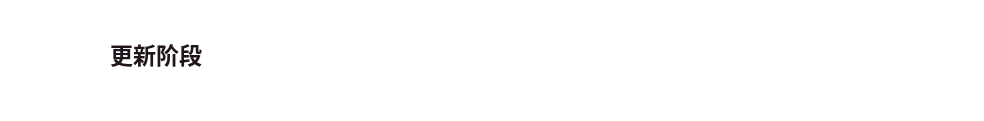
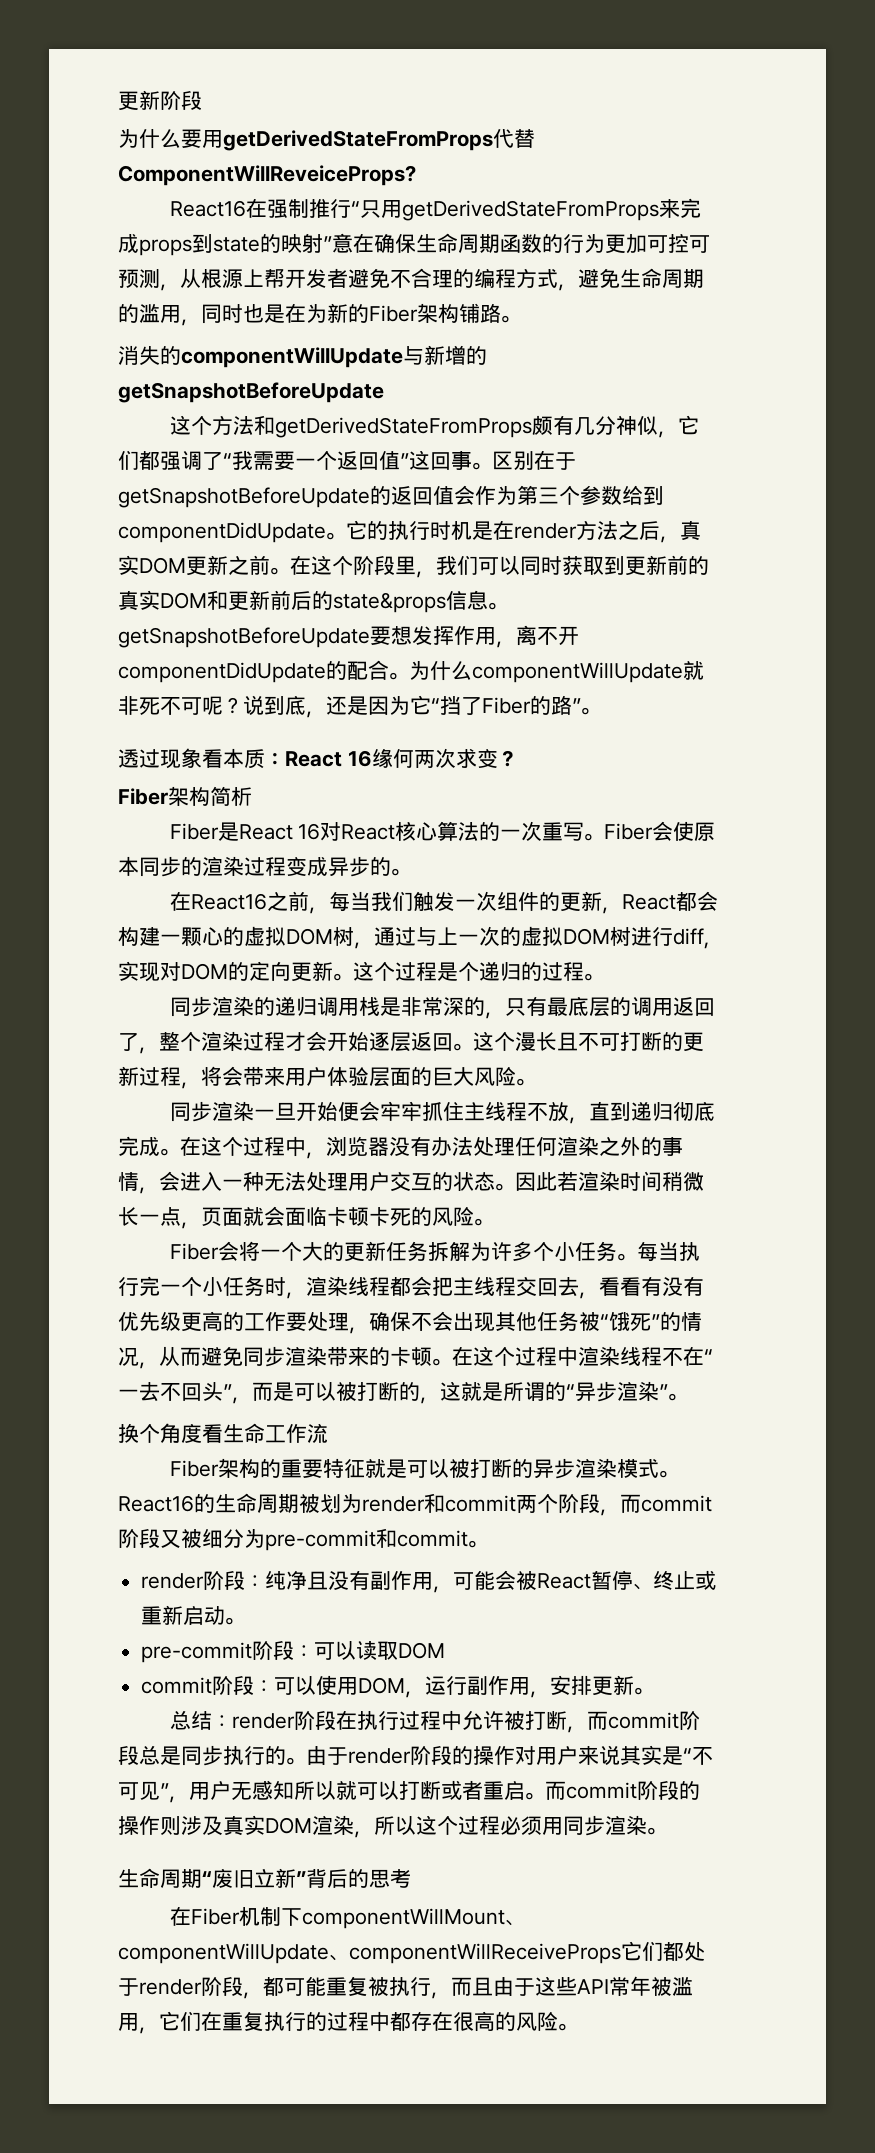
(202, 55) none -> [118,129,535,151] [118,165,416,186] [169,198,701,221] [118,233,710,256] [118,268,704,291] [118,303,521,326] [118,345,487,368] [118,382,384,403] [169,415,699,438] [118,450,576,470] [118,485,664,508] [118,520,701,543] [118,555,709,578] [118,590,508,613] [118,625,579,648] [118,660,704,683] [118,695,601,718] [118,748,518,769] [118,786,252,806] [169,821,716,841] [118,856,411,877] [169,891,718,914] [118,926,709,949] [118,961,604,982] [169,996,715,1019] [118,1031,704,1054] [118,1066,536,1089] [169,1101,715,1124] [118,1136,683,1159] [118,1171,704,1194] [118,1206,494,1229] [169,1241,700,1262] [118,1276,704,1299] [118,1311,702,1334] [118,1346,713,1369] [118,1381,688,1404] [118,1423,328,1443] [169,1458,679,1479] [118,1493,712,1516] [118,1528,488,1551] [141,1570,717,1593] [141,1605,246,1625] [141,1641,446,1663] [141,1675,655,1698] [169,1710,700,1733] [118,1745,713,1766] [118,1780,700,1803] [118,1815,667,1838] [118,1868,411,1888] [169,1906,525,1929] [118,1941,705,1964] [118,1976,693,1999] [118,2011,578,2034] // 为什么要用getDerivedStateFromProps代替ComponentWillReveiceProps? // React16在强制推行“只用getDerivedStateFromProps来完成props到state的映射”意在确保生命周期函数的行为更加可控可预测，从根源上帮开发者避免不合理的编程方式，避免生命周期的滥用，同时也是在为新的Fiber架构铺路。 // 消失的componentWillUpdate与新增的getSnapshotBeforeUpdate // 这个方法和getDerivedStateFromProps颇有几分神似，它们都强调了“我需要一个返回值”这回事。区别在于getSnapshotBeforeUpdate的返回值会作为第三个参数给到componentDidUpdate。它的执行时机是在render方法之后，真实DOM更新之前。在这个阶段里，我们可以同时获取到更新前的真实DOM和更新前后的state&props信息。getSnapshotBeforeUpdate要想发挥作用，离不开componentDidUpdate的配合。为什么componentWillUpdate就非死不可呢？说到底，还是因为它“挡了Fiber的路”。 // 透过现象看本质：React 16缘何两次求变？ // Fiber架构简析 // Fiber是React 16对React核心算法的一次重写。Fiber会使原本同步的渲染过程变成异步的。 // 在React16之前，每当我们触发一次组件的更新，React都会构建一颗心的虚拟DOM树，通过与上一次的虚拟DOM树进行diff,实现对DOM的定向更新。这个过程是个递归的过程。 // 同步渲染的递归调用栈是非常深的，只有最底层的调用返回了，整个渲染过程才会开始逐层返回。这个漫长且不可打断的更新过程，将会带来用户体验层面的巨大风险。 // 同步渲染一旦开始便会牢牢抓住主线程不放，直到递归彻底完成。在这个过程中，浏览器没有办法处理任何渲染之外的事情，会进入一种无法处理用户交互的状态。因此若渲染时间稍微长一点，页面就会面临卡顿卡死的风险。 // Fiber会将一个大的更新任务拆解为许多个小任务。每当执行完一个小任务时，渲染线程都会把主线程交回去，看看有没有优先级更高的工作要处理，确保不会出现其他任务被“饿死”的情况，从而避免同步渲染带来的卡顿。在这个过程中渲染线程不在“一去不回头”，而是可以被打断的，这就是所谓的“异步渲染”。 // 换个角度看生命工作流 // Fiber架构的重要特征就是可以被打断的异步渲染模式。React16的生命周期被划为render和commit两个阶段，而commit阶段又被细分为pre-commit和commit。 // render阶段：纯净且没有副作用，可能会被React暂停、终止或重新启动。 // pre-commit阶段：可以读取DOM // commit阶段：可以使用DOM，运行副作用，安排更新。 // 总结：render阶段在执行过程中允许被打断，而commit阶段总是同步执行的。由于render阶段的操作对用户来说其实是“不可见”，用户无感知所以就可以打断或者重启。而commit阶段的操作则涉及真实DOM渲染，所以这个过程必须用同步渲染。 // 生命周期“废旧立新”背后的思考 // 在Fiber机制下componentWillMount、componentWillUpdate、componentWillReceiveProps它们都处于render阶段，都可能重复被执行，而且由于这些API常年被滥用，它们在重复执行的过程中都存在很高的风险。

